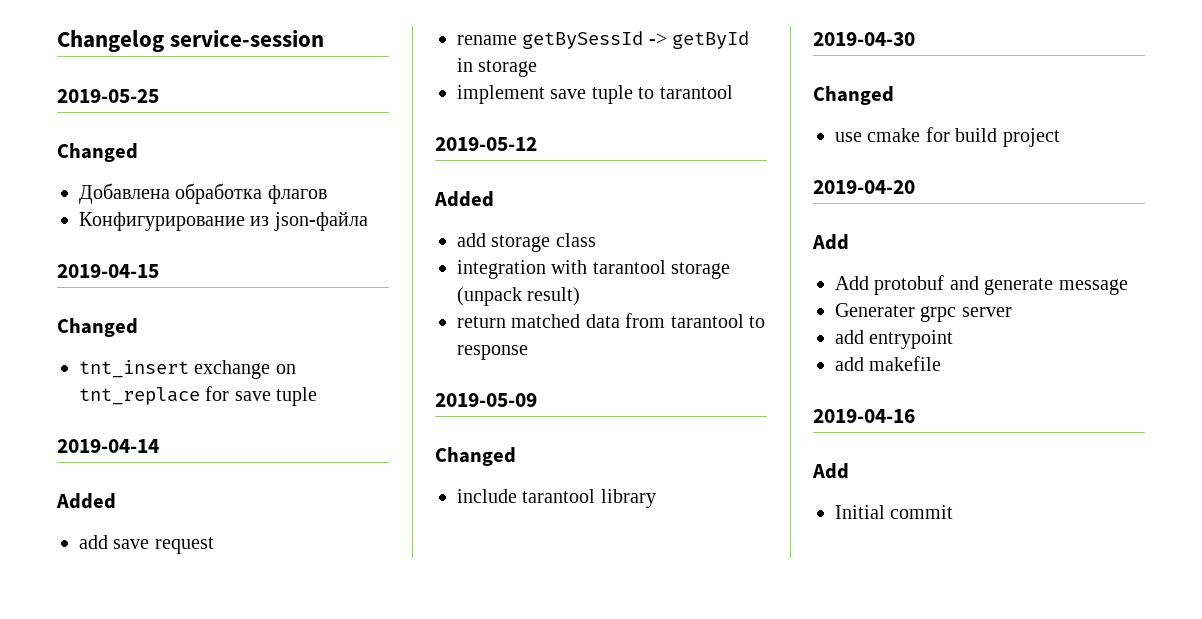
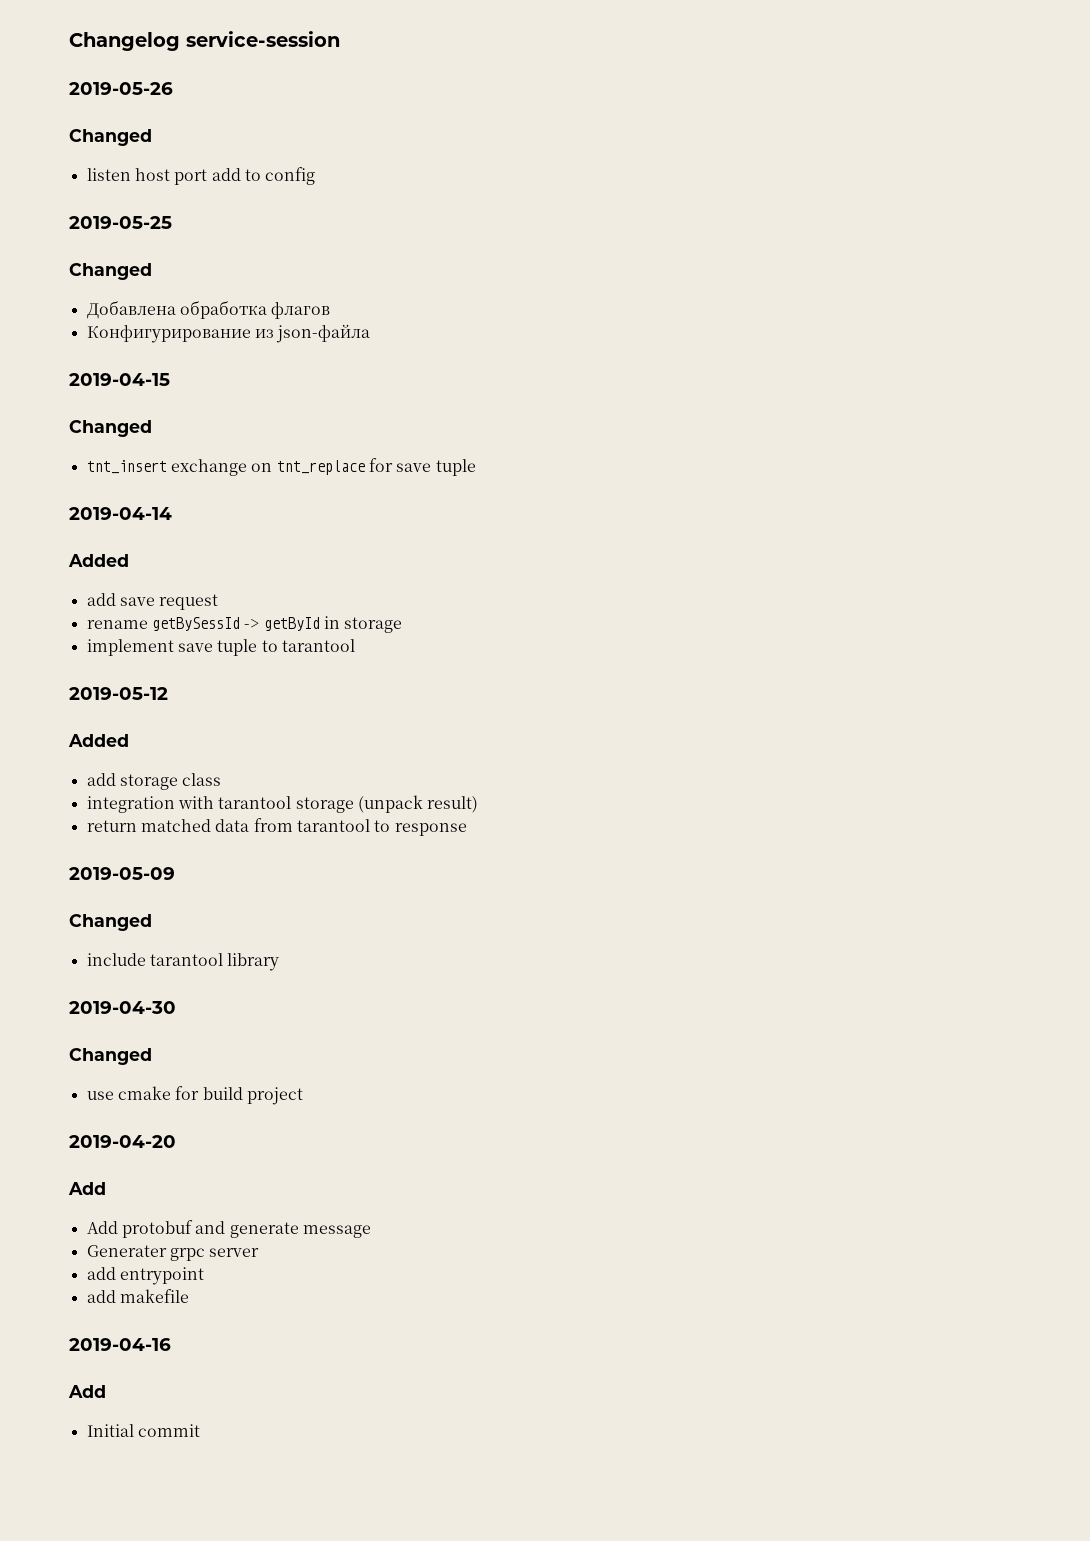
(325, 38) none -> [69,82,173,95] [69,129,152,146] [86,167,316,185] // 2019-05-26 // Changed // listen host port add to config

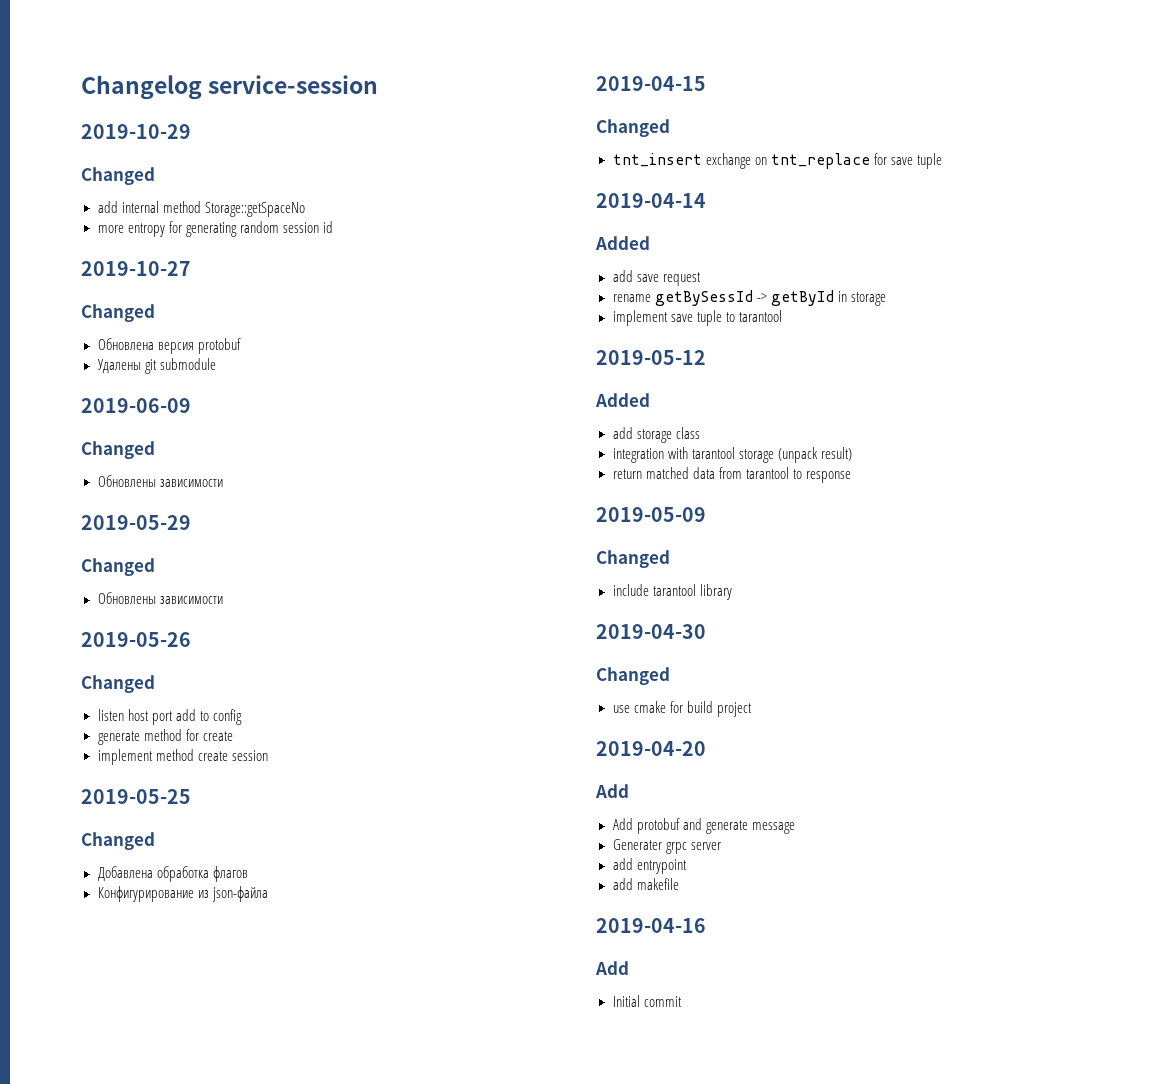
(340, 39) none -> [81,124,191,139] [81,167,155,185] [97,201,305,217] [97,221,333,237] [81,261,191,276] [81,304,155,322] [97,338,241,354] [97,358,216,374] [81,398,191,413] [81,441,155,459] [97,475,223,487] [81,515,191,530] [81,558,155,576] [97,592,223,604] // 2019-10-29 // Changed // add internal method Storage::getSpaceNo // more entropy for generating random session id // 2019-10-27 // Changed // Обновлена версия protobuf // Удалены git submodule // 2019-06-09 // Changed // Обновлены зависимости // 2019-05-29 // Changed // Обновлены зависимости
(316, 176) none -> [97,729,233,745] [97,749,268,765] // generate method for create // implement method create session

